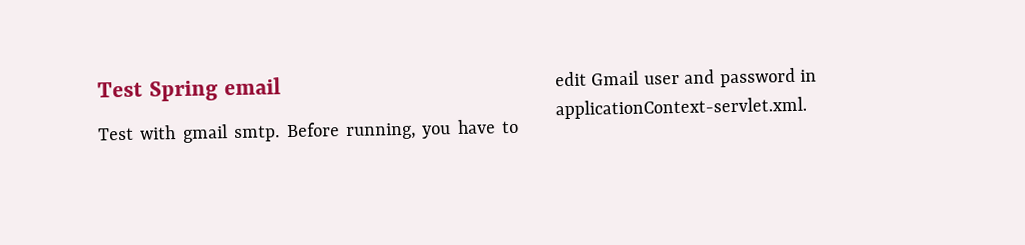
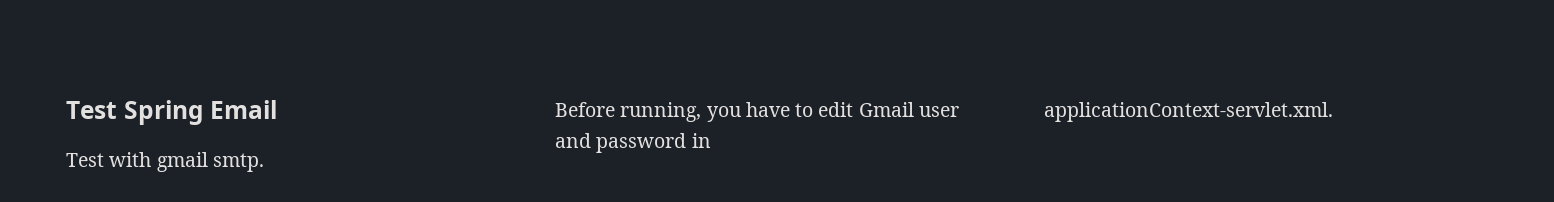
[223,77,281,96] email -> [210,100,278,119] Email
(281, 134) none -> (264, 162) //

